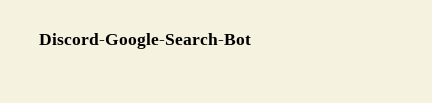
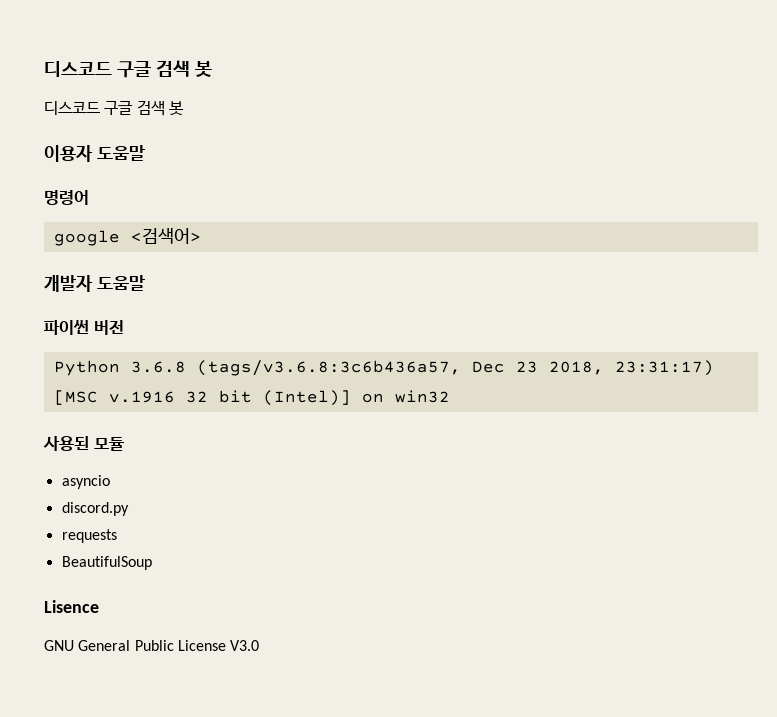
[39,33,251,49] Discord-Google-Search-Bot -> [44,60,212,78] [44,100,184,116] [44,145,145,162] [44,190,89,205] [53,228,201,246] [44,275,145,292] [44,320,124,335] [53,360,714,376] [53,390,450,406] [43,436,125,451] [61,475,110,489] [61,502,129,516] [61,529,117,543] [61,556,152,570] [44,600,99,613] [44,640,260,651] 디스코드 구글 검색 봇 // 디스코드 구글 검색 봇 // 이용자 도움말 // 명령어 // google <검색어> // 개발자 도움말 // 파이썬 버전 // Python 3.6.8 (tags/v3.6.8:3c6b436a57, Dec 23 2018, 23:31:17) [MSC v.1916 32 bit (Intel)] on win32 // 사용된 모듈 // asyncio // discord.py // requests // BeautifulSoup // Lisence // GNU General Public License V3.0

